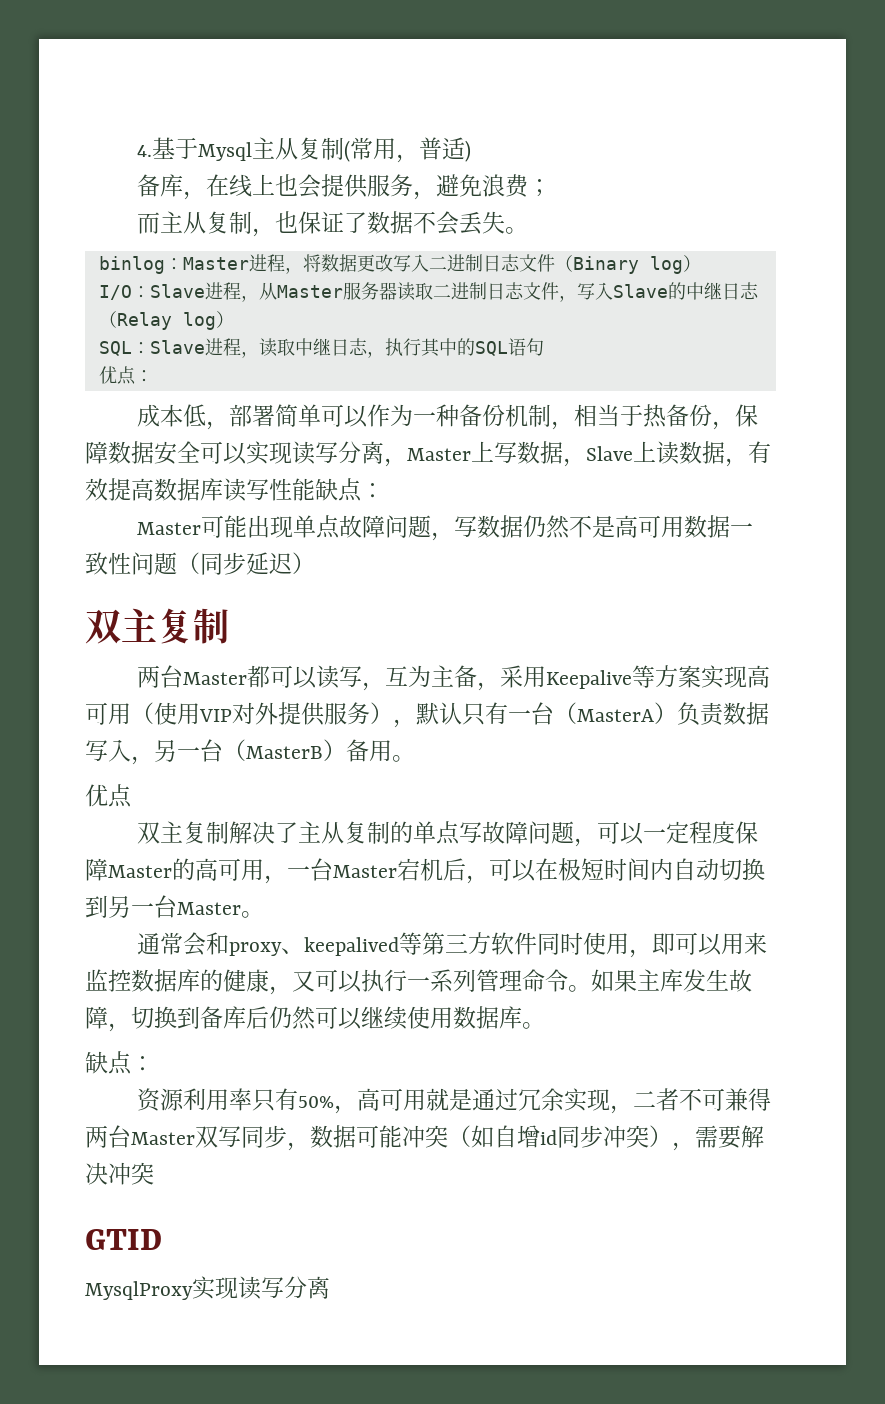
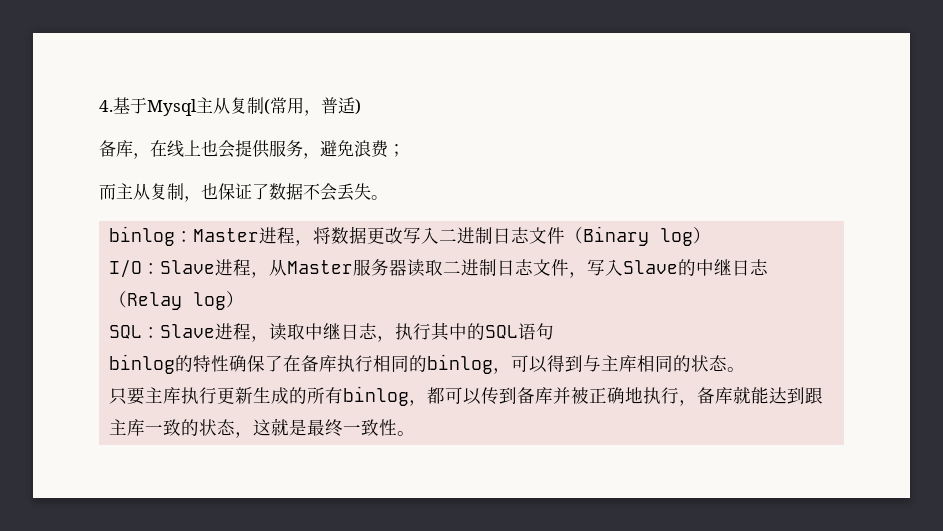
[98,366,153,385] [137,404,759,430] [85,441,771,467] [85,478,384,502] [137,515,754,541] [85,552,315,575] [85,608,229,644] [137,665,771,691] [85,702,769,728] [85,739,415,765] [85,784,132,808] [137,821,759,847] [85,858,765,884] [85,895,264,918] [137,932,768,958] [85,969,752,995] [85,1006,545,1032] [85,1051,154,1075] [137,1088,772,1114] [85,1125,764,1151] [85,1162,154,1185] [85,1229,162,1250] [85,1276,330,1300] 优点： // 成本低，部署简单可以作为一种备份机制，相当于热备份，保障数据安全可以实现读写分离，Master上写数据，Slave上读数据，有效提高数据库读写性能缺点： // Master可能出现单点故障问题，写数据仍然不是高可用数据一致性问题（同步延迟） // 双主复制 // 两台Master都可以读写，互为主备，采用Keepalive等方案实现高可用（使用VIP对外提供服务），默认只有一台（MasterA）负责数据写入，另一台（MasterB）备用。 // 优点 // 双主复制解决了主从复制的单点写故障问题，可以一定程度保障Master的高可用，一台Master宕机后，可以在极短时间内自动切换到另一台Master。 // 通常会和proxy、keepalived等第三方软件同时使用，即可以用来监控数据库的健康，又可以执行一系列管理命令。如果主库发生故障，切换到备库后仍然可以继续使用数据库。 // 缺点： // 资源利用率只有50%，高可用就是通过冗余实现，二者不可兼得两台Master双写同步，数据可能冲突（如自增id同步冲突），需要解决冲突 // GTID // MysqlProxy实现读写分离 -> [109,354,746,374] [109,386,824,406] [109,418,416,438] binlog的特性确保了在备库执行相同的binlog，可以得到与主库相同的状态。 // 只要主库执行更新生成的所有binlog，都可以传到备库并被正确地执行，备库就能达到跟主库一致的状态，这就是最终一致性。

